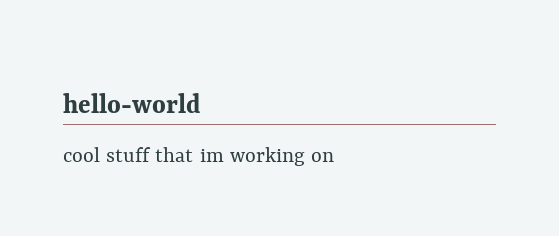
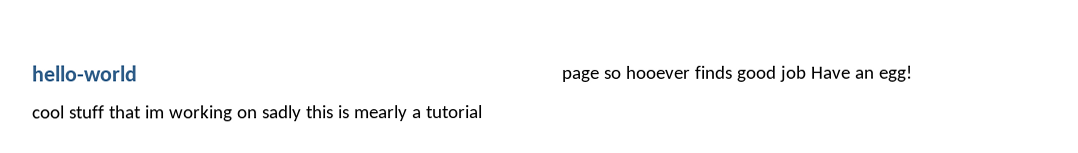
(335, 157) none -> [261,105,483,122] [561,65,913,82] sadly this is mearly a tutorial page so hooever finds good job Have an egg!

